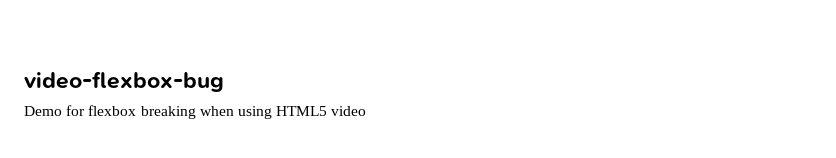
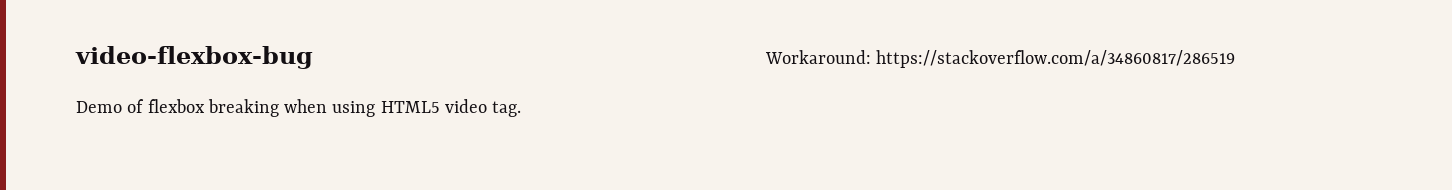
[66,105,86,116] for -> [127,99,145,113] of
(367, 111) none -> [492,101,522,117] [765,50,1236,68] tag. // Workaround: https://stackoverflow.com/a/34860817/286519

